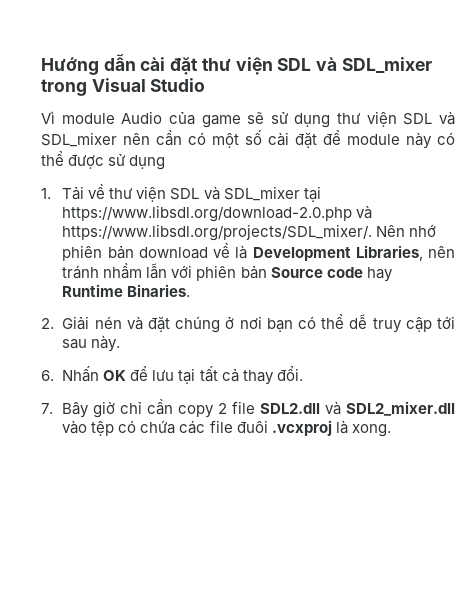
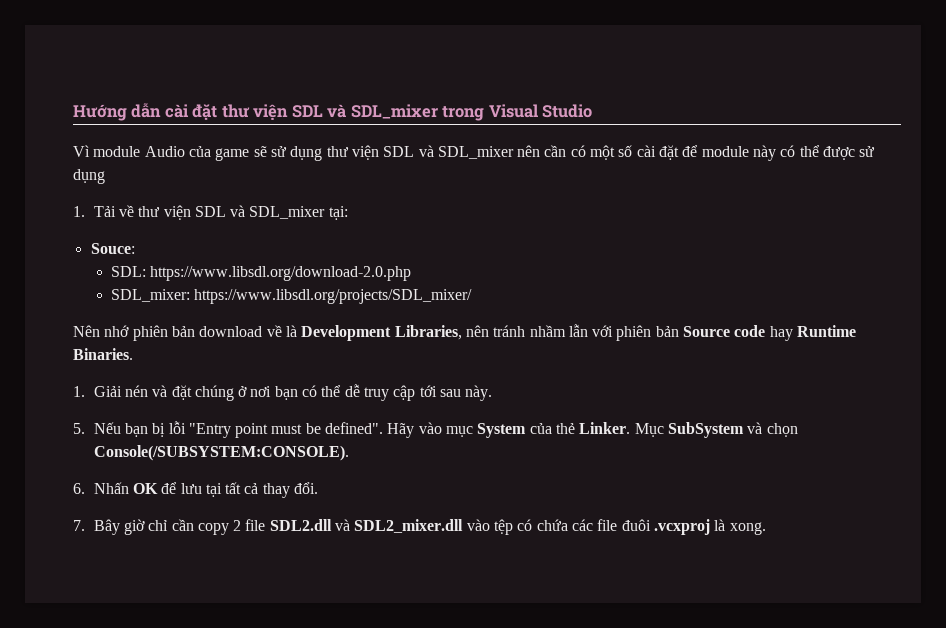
[303,186,321,203] tại -> [328,206,348,220] [90,243,135,254] [111,266,147,277] tại: // Souce: // SDL:
[356,205,373,219] [62,224,373,241] và https://www.libsdl.org/projects/SDL_mixer/. -> [111,289,473,304] // SDL_mixer: https://www.libsdl.org/projects/SDL_mixer/ //
[41,318,54,329] 2. -> [73,386,85,397] 1.
(121, 343) none -> [73,421,798,438] [93,445,349,461] // 5. Nếu bạn bị lỗi "Entry point must be defined". Hãy vào mục System của thẻ Linker. Mục SubSystem và chọn Console(/SUBSYSTEM:CONSOLE).

